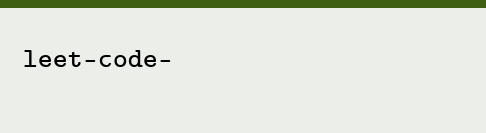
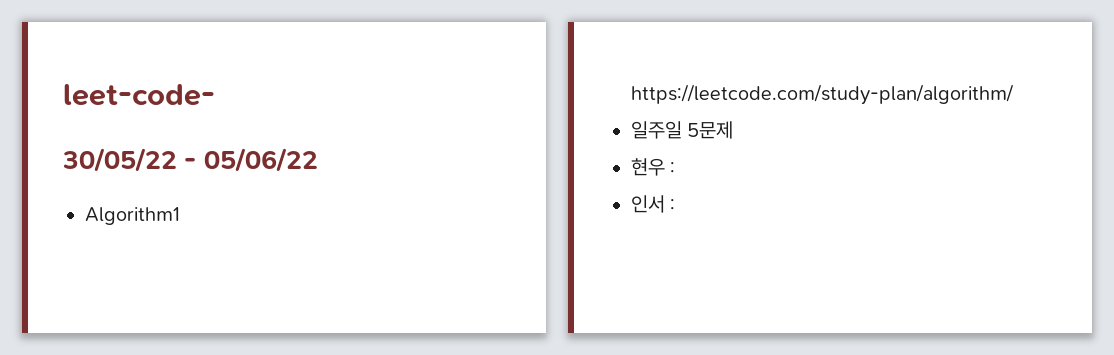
(173, 58) none -> [62,147,318,172] [85,207,180,225] [631,84,1014,105] [631,121,734,139] [631,158,676,176] [631,195,676,213] // 30/05/22 - 05/06/22 // Algorithm1 https://leetcode.com/study-plan/algorithm/ // 일주일 5문제 // 현우 : // 인서 :

